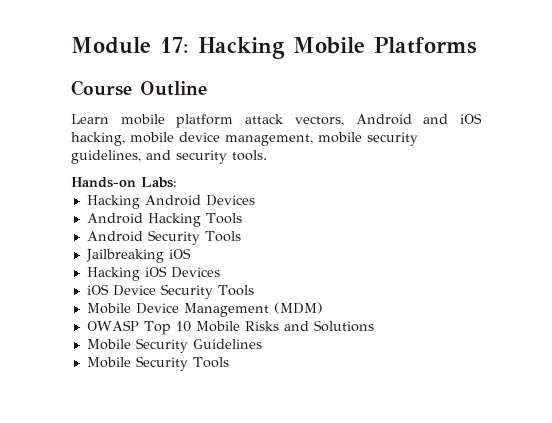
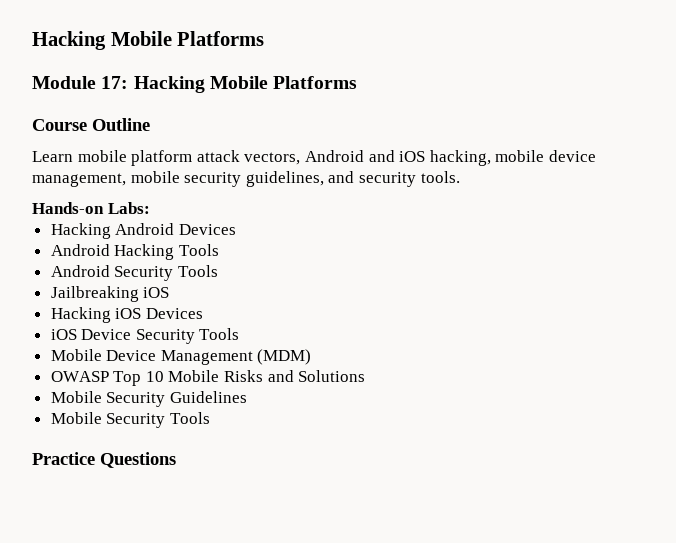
(71, 45) none -> [32,31,265,50] Hacking Mobile Platforms //
(229, 362) none -> [32,452,176,468] // Practice Questions

